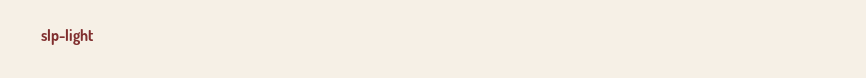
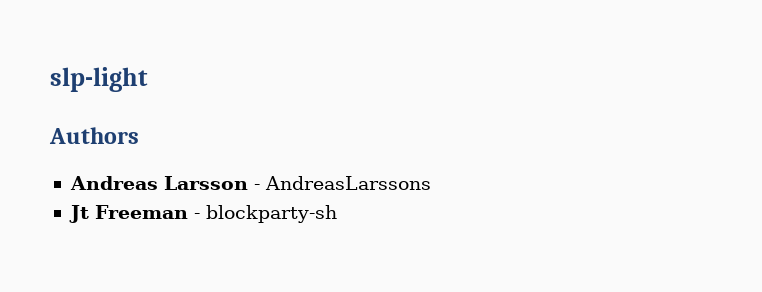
(94, 37) none -> [49,127,139,144] [69,176,431,190] [68,205,337,223] // Authors // Andreas Larsson - AndreasLarssons // Jt Freeman - blockparty-sh

